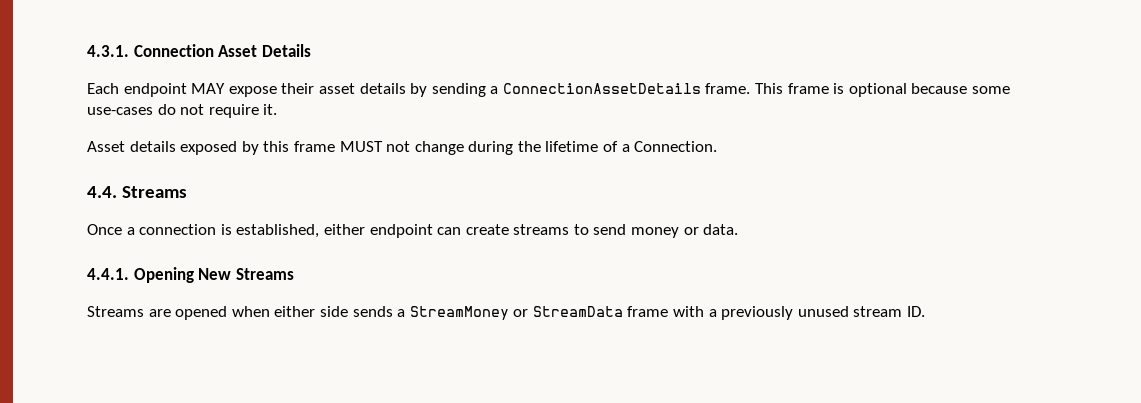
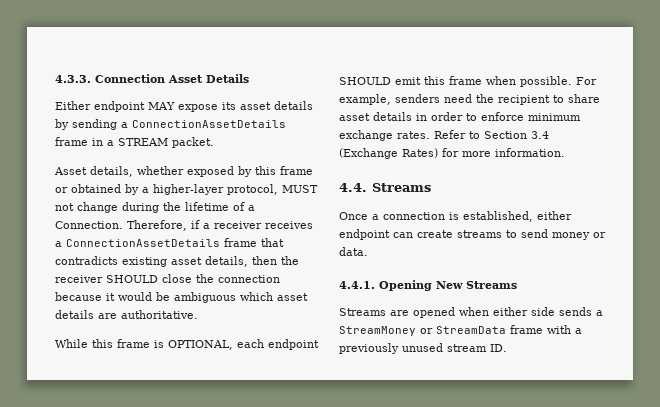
[87,45,129,57] 4.3.1. -> [55,75,91,83] 4.3.3.
[87,83,119,94] Each -> [55,101,91,110] Either
[281,83,315,94] their -> [222,102,236,110] its
[705,83,1011,97] [87,104,278,118] [87,141,176,152] frame. This frame is optional because some use-cases do not require it. // Asset details -> [55,137,214,148] [54,166,184,177] frame in a STREAM packet. // Asset details, whether
(335, 146) none -> [55,184,278,195] or obtained by a higher-layer protocol,
(718, 146) none -> [127,220,313,231] [55,238,284,247] [55,256,299,267] [55,274,280,283] [55,292,308,303] [55,310,198,319] [55,339,319,350] [339,76,597,87] [339,94,600,105] [339,112,581,121] [339,130,549,141] [339,148,565,159] Therefore, if a receiver receives a ConnectionAssetDetails frame that contradicts existing asset details, then the receiver SHOULD close the connection because it would be ambiguous which asset details are authoritative. // While this frame is OPTIONAL, each endpoint SHOULD emit this frame when possible. For example, senders need the recipient to share asset details in order to enforce minimum exchange rates. Refer to Section 3.4 (Exchange Rates) for more information.

